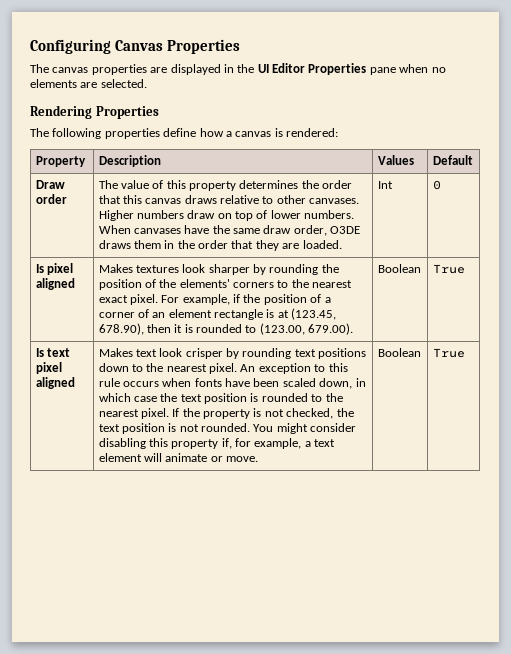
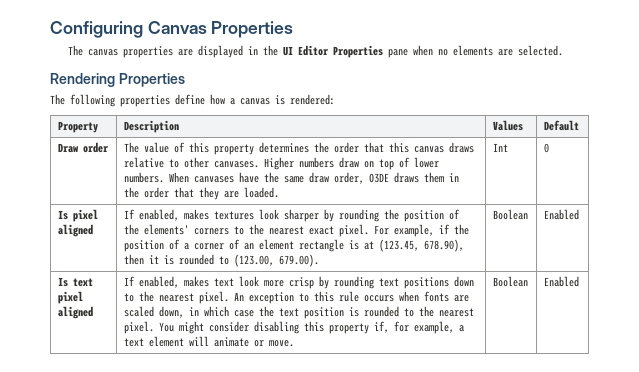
[98,264,133,273] Makes -> [123,209,209,221] If enabled, makes
[432,264,465,274] True -> [543,209,579,220] Enabled
[98,348,223,359] Makes text look crisper -> [123,276,314,289] If enabled, makes text look more crisp
[225,378,280,387] have been -> [453,295,469,302] are
[172,408,354,419] [98,423,251,434] If the property is not checked, the text position is not rounded. -> (154, 327) none
[432,348,465,358] True -> [543,276,579,287] Enabled

